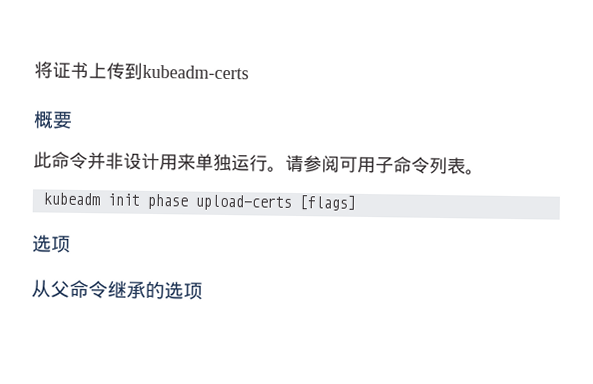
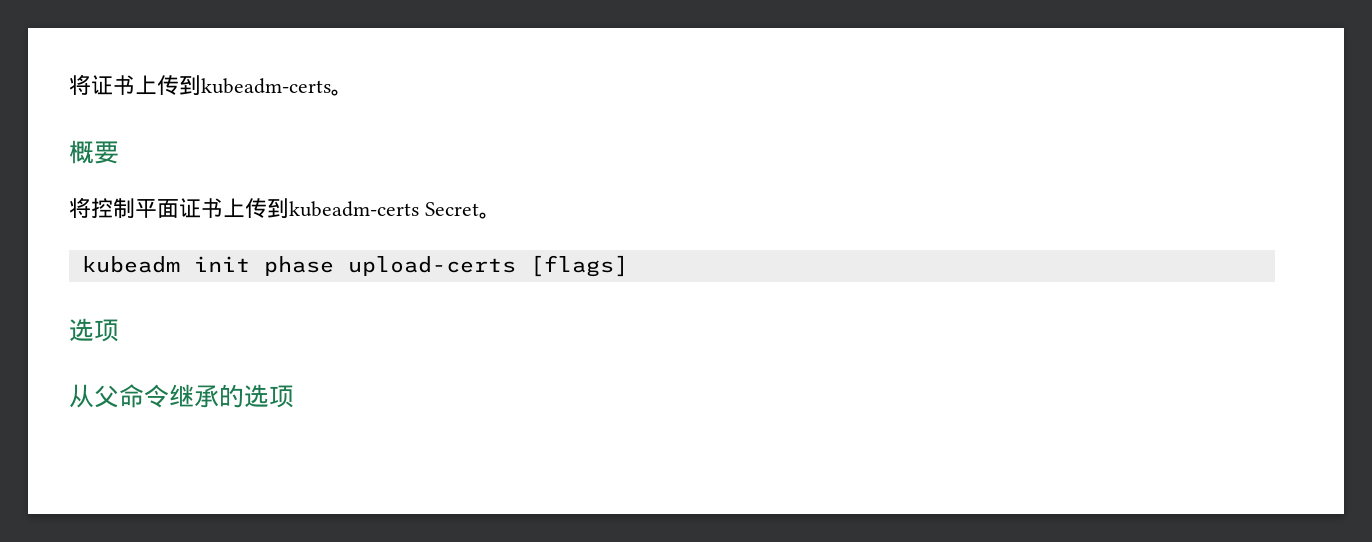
(249, 72) none -> [331,89,353,96] 。
[33,151,466,175] 此命令并非设计用来单独运行。请参阅可用子命令列表 -> [69,197,479,218] 将控制平面证书上传到kubeadm-certs Secret

